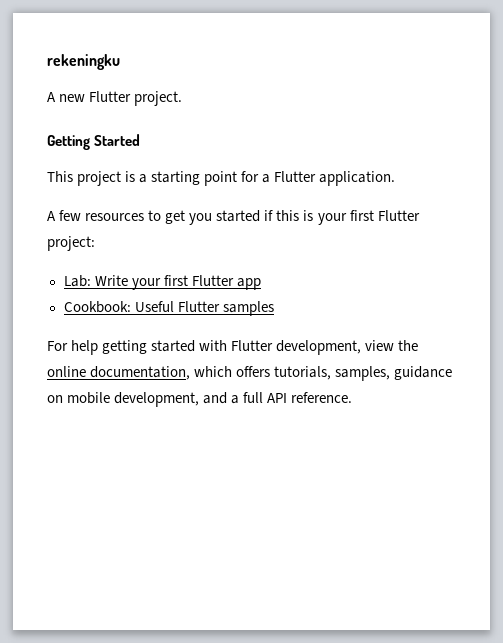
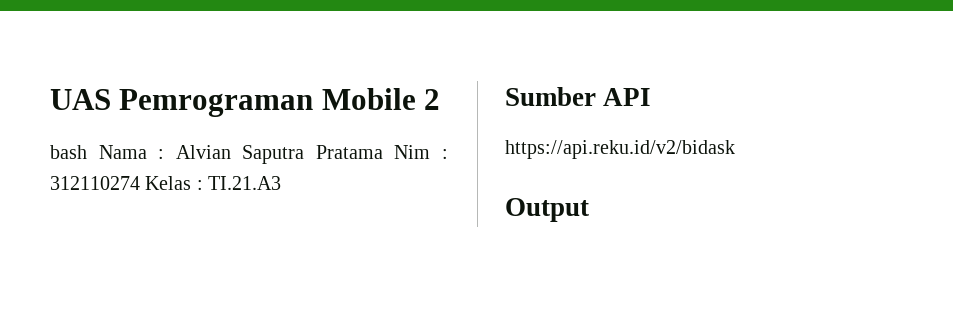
[47,54,120,70] [47,91,183,106] [47,134,141,150] [47,171,396,186] [47,210,420,225] [47,236,95,251] [63,275,261,290] [63,301,274,316] [47,340,419,355] [47,366,453,381] [47,392,353,407] rekeningku // A new Flutter project. // Getting Started // This project is a starting point for a Flutter application. // A few resources to get you started if this is your first Flutter project: // Lab: Write your first Flutter app // Cookbook: Useful Flutter samples // For help getting started with Flutter development, view the online documentation, which offers tutorials, samples, guidance on mobile development, and a full API reference. -> [50,88,441,117] [50,145,448,164] [50,176,282,190] [505,87,652,106] [505,140,735,159] [505,198,589,222] UAS Pemrograman Mobile 2 // bash Nama : Alvian Saputra Pratama Nim : 312110274 Kelas : TI.21.A3 // Sumber API // https://api.reku.id/v2/bidask // Output

